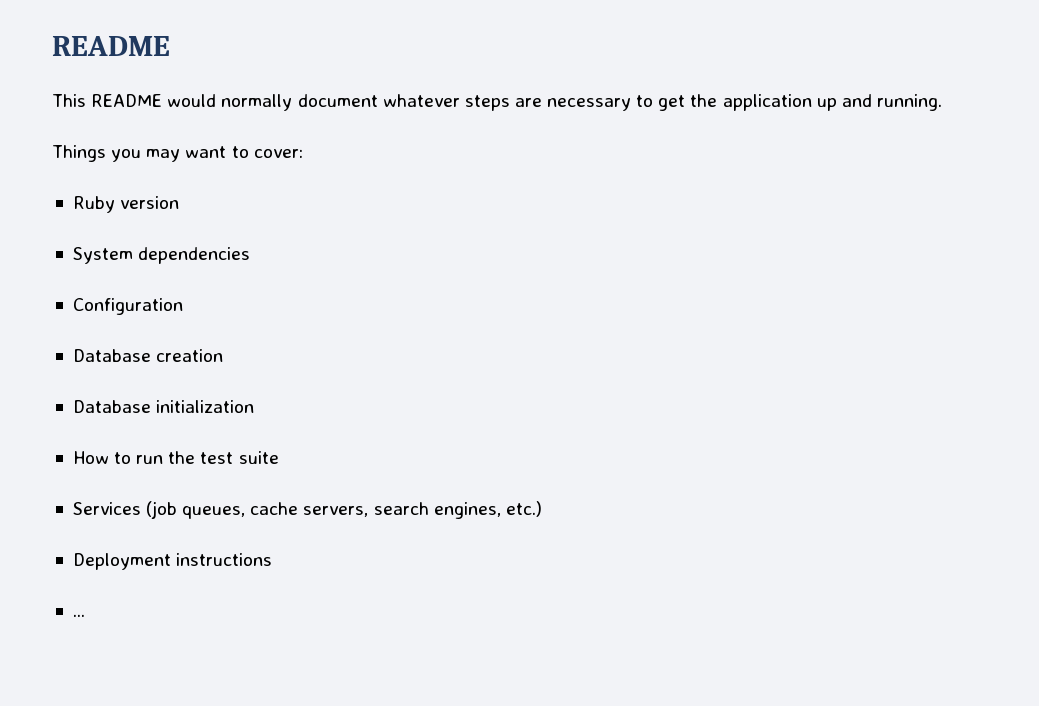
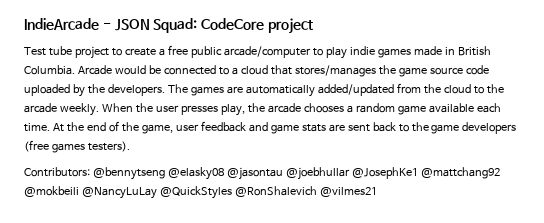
[52,36,170,56] [52,94,942,111] [52,145,303,162] [72,196,180,213] [72,247,251,264] [72,298,183,315] [72,349,224,362] [72,400,255,413] [72,451,279,464] [72,501,542,519] [72,553,273,570] [72,614,85,617] README // This README would normally document whatever steps are necessary to get the application up and running. // Things you may want to cover: // Ruby version // System dependencies // Configuration // Database creation // Database initialization // How to run the test suite // Services (job queues, cache servers, search engines, etc.) // Deployment instructions // ... -> [24,18,313,34] [24,45,491,59] [24,65,489,77] [24,83,504,97] [24,103,501,116] [24,121,517,134] [24,140,130,153] [24,167,500,180] [24,186,377,199] IndieArcade - JSON Squad: CodeCore project // Test tube project to create a free public arcade/computer to play indie games made in British Columbia. Arcade would be connected to a cloud that stores/manages the game source code uploaded by the developers. The games are automatically added/updated from the cloud to the arcade weekly. When the user presses play, the arcade chooses a random game available each time. At the end of the game, user feedback and game stats are sent back to the game developers (free games testers). // Contributors: @bennytseng @elasky08 @jasontau @joebhullar @JosephKe1 @mattchang92 @mokbeili @NancyLuLay @QuickStyles @RonShalevich @vilmes21

